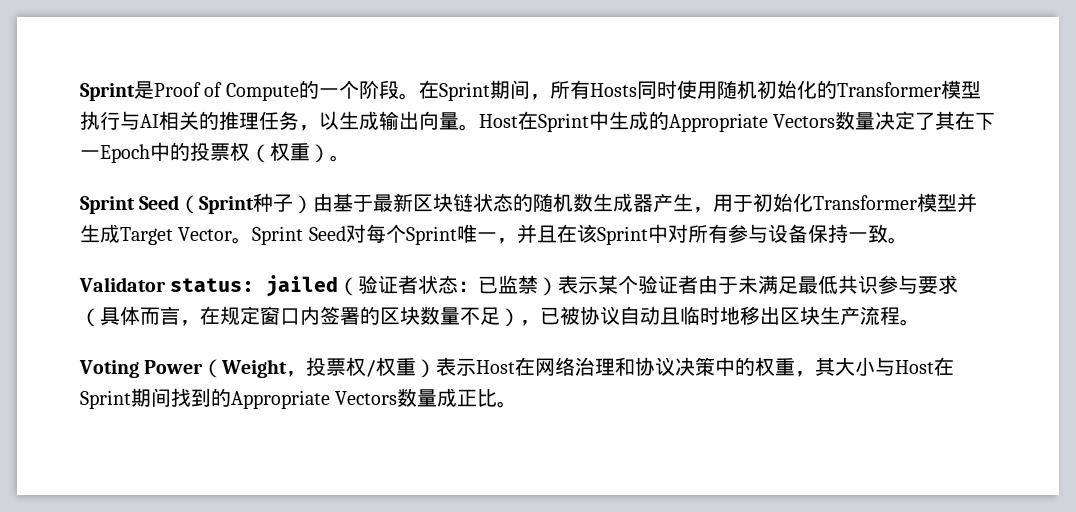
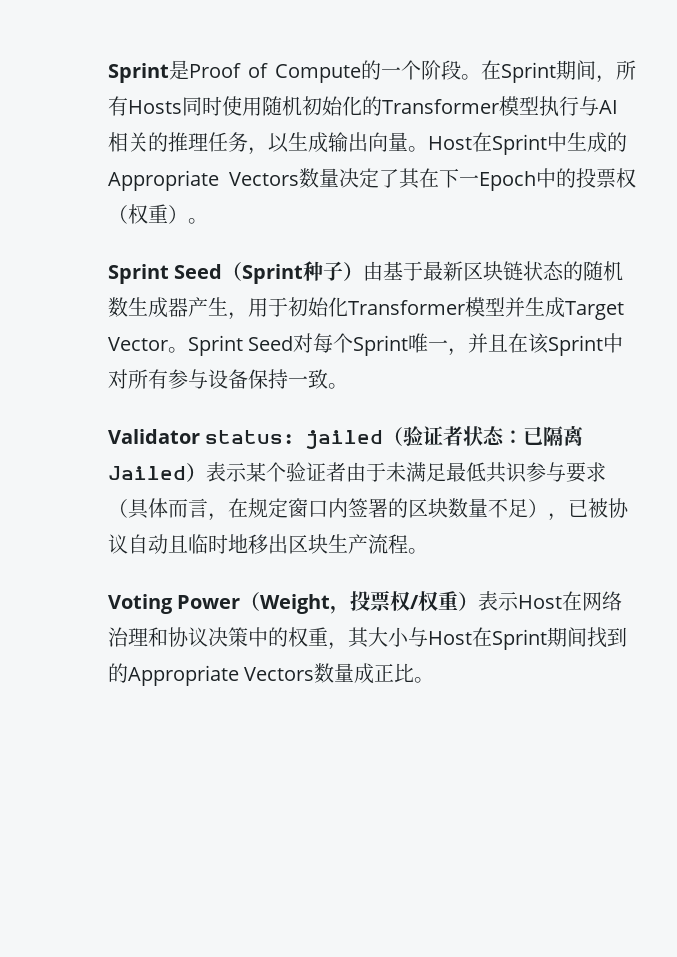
[498,275,539,294] 监禁 -> [543,426,584,446] [108,466,186,480] 隔离Jailed

